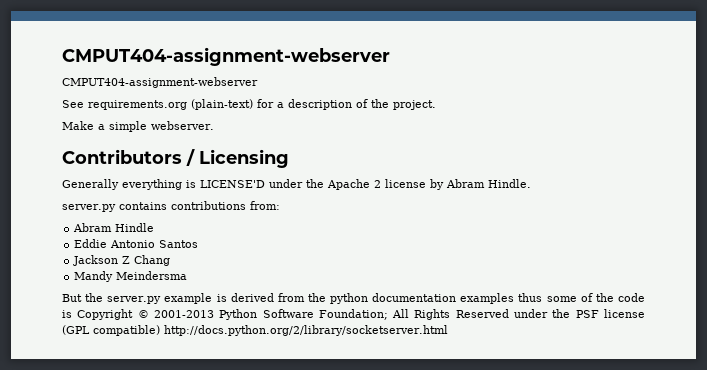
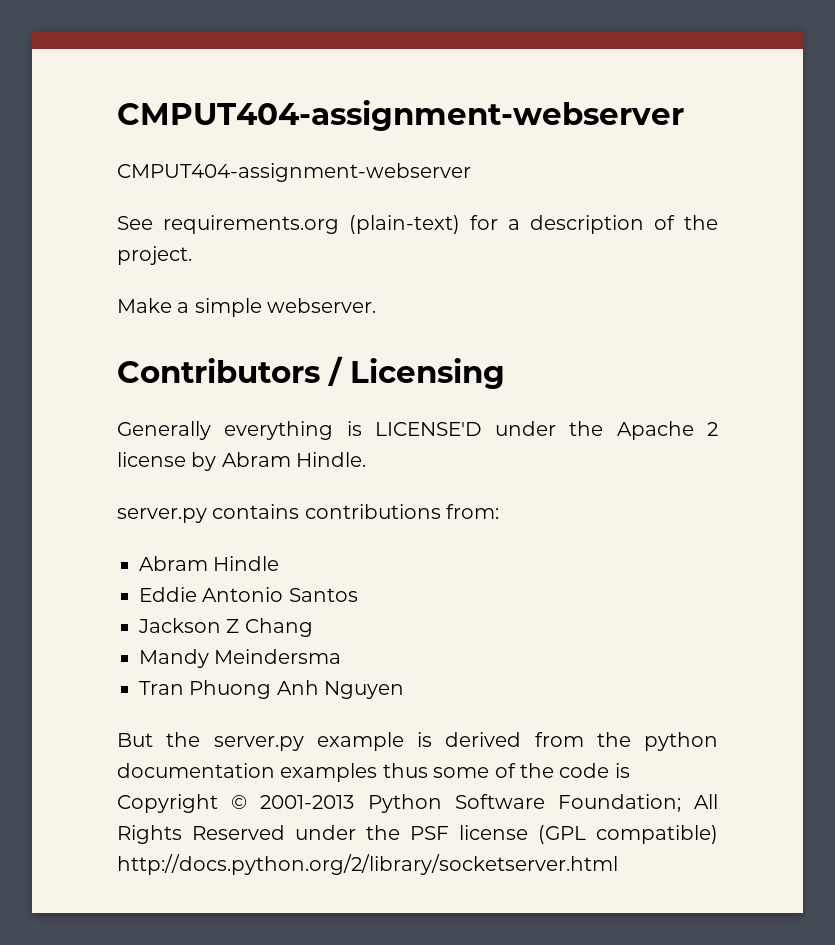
(188, 275) none -> [139,680,405,699] // Tran Phuong Anh Nguyen

